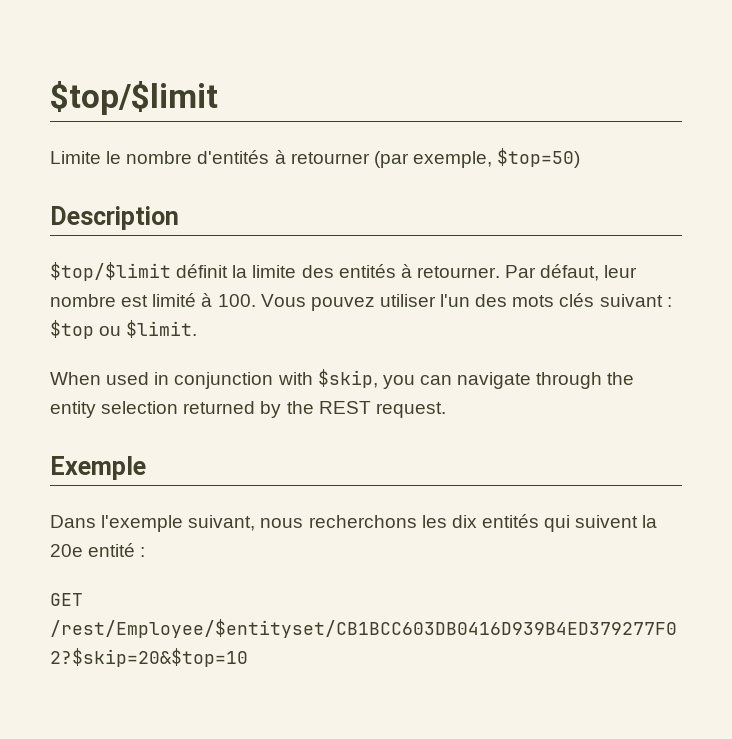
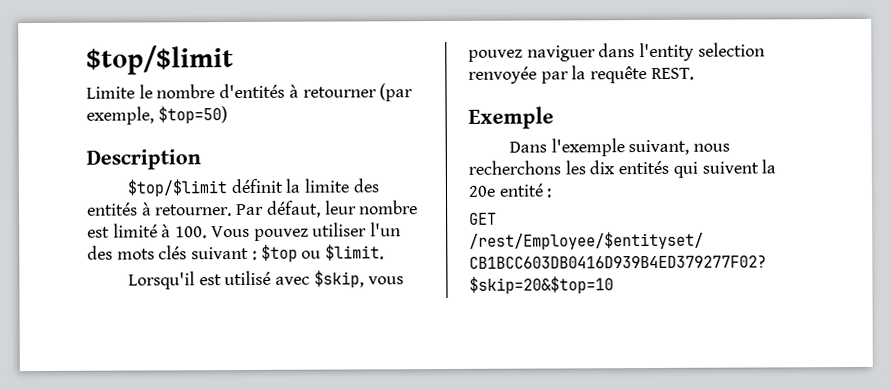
[50,369,635,389] [50,401,446,418] When used in conjunction with $skip, you can navigate through the entity selection returned by the REST request. -> [127,270,404,290] [468,42,765,62] [468,65,694,84] Lorsqu'il est utilisé avec $skip, vous pouvez naviguer dans l'entity selection renvoyée par la requête REST.

